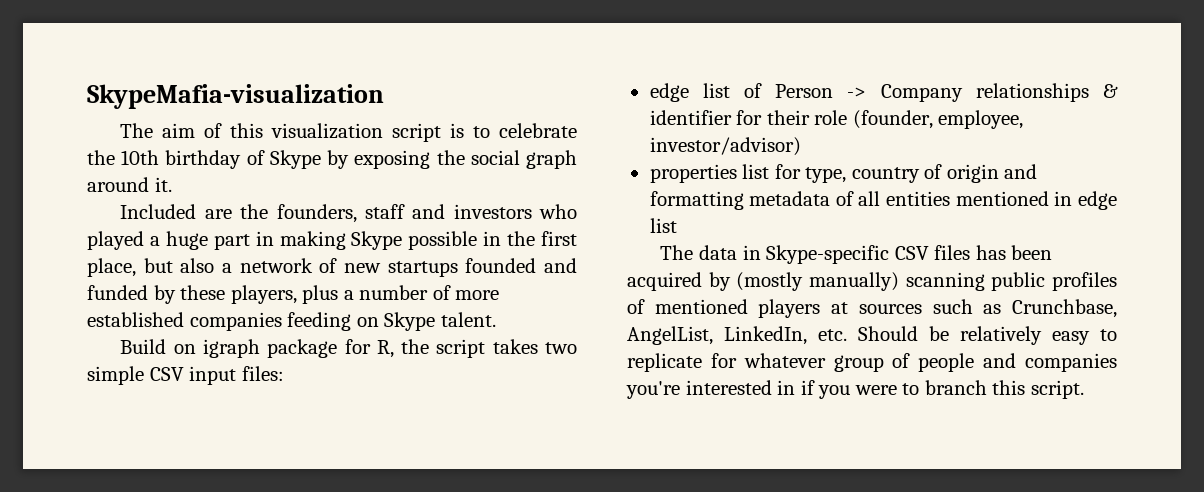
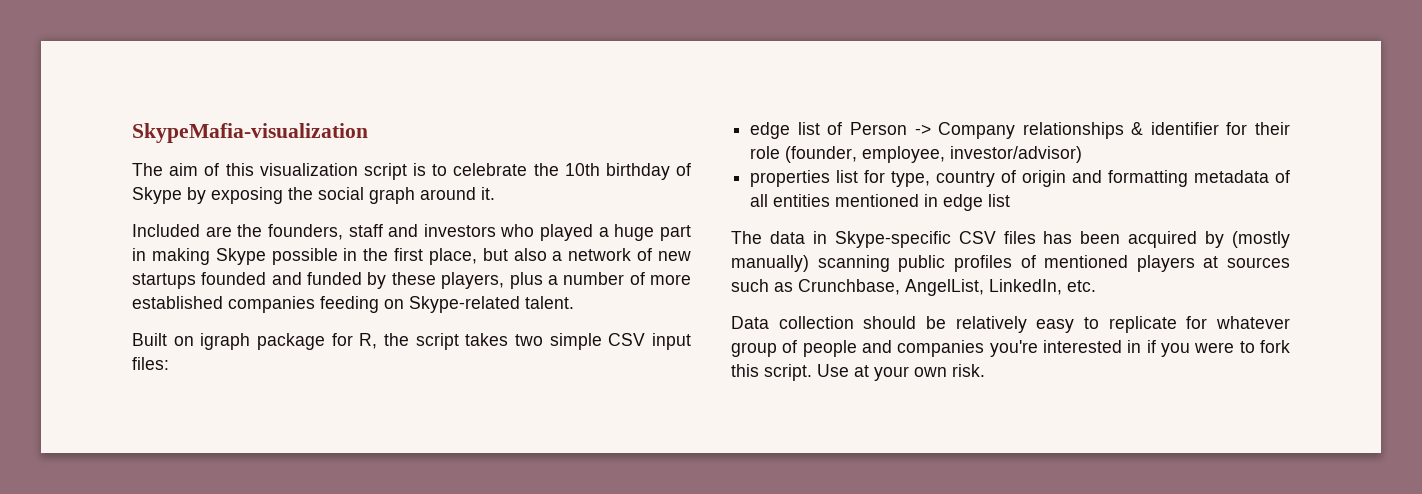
[384,312,436,331] Skype -> [409,296,520,313] Skype-related
[120,339,167,354] Build -> [132,333,167,346] Built
[858,326,918,341] Should -> [731,316,917,329] // Data collection should
[924,380,987,395] branch -> [1260,340,1290,353] fork
(1084, 389) none -> [817,364,985,381] Use at your own risk.

